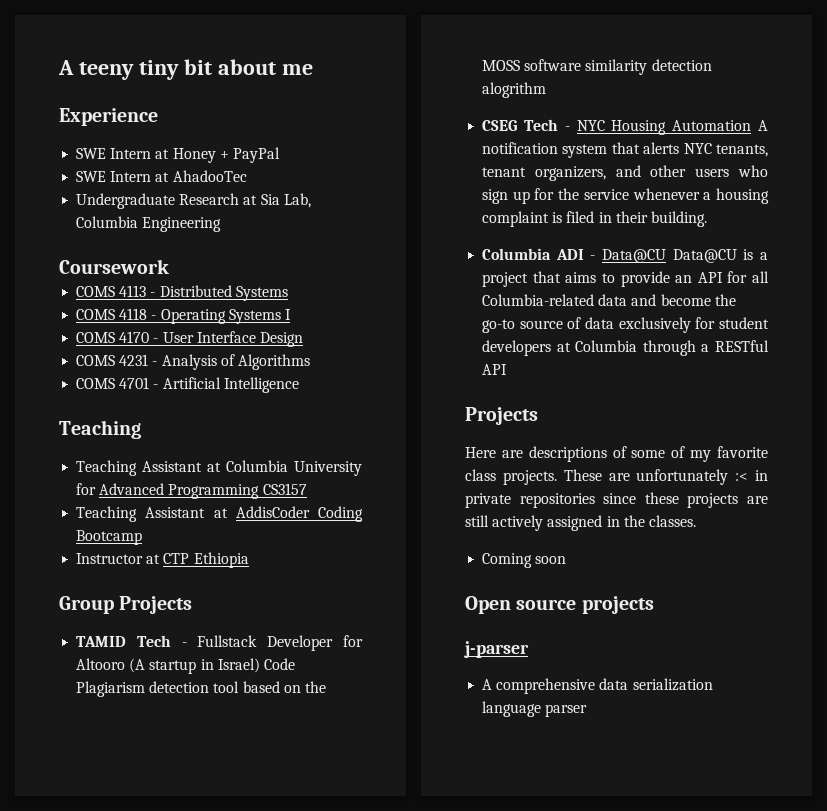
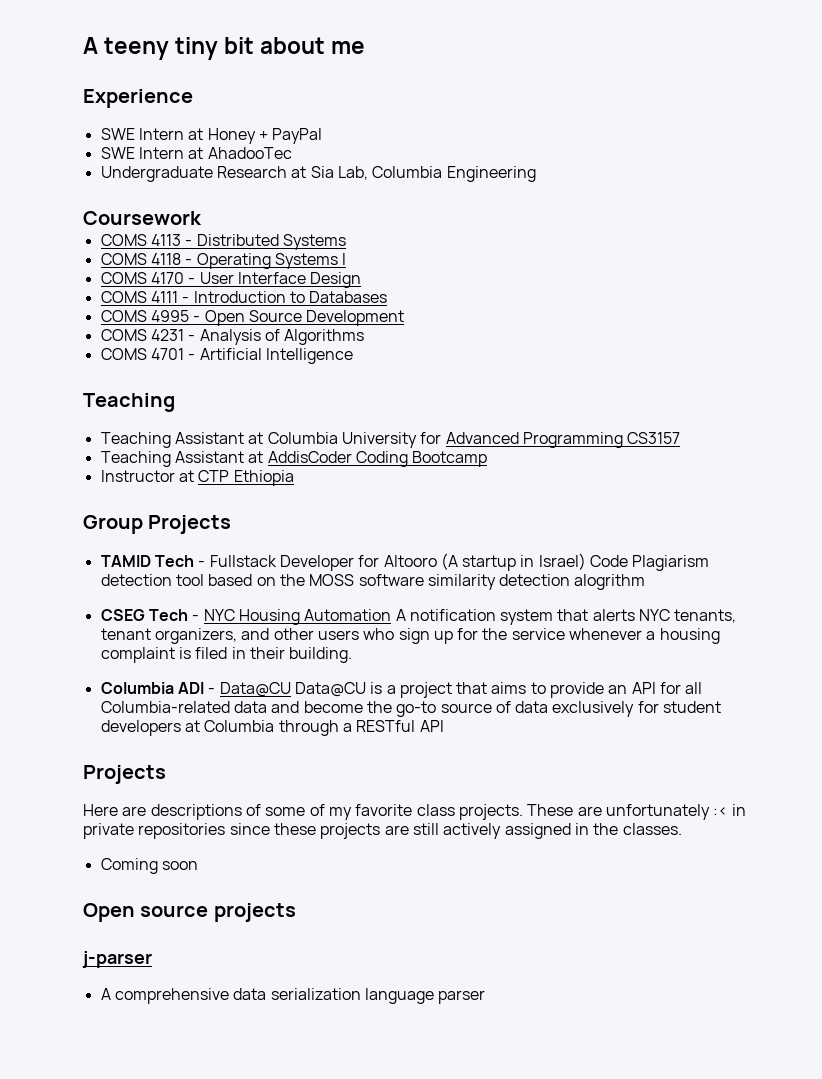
(303, 339) none -> [100,291,388,303] [100,310,405,326] // COMS 4111 - Introduction to Databases // COMS 4995 - Open Source Development

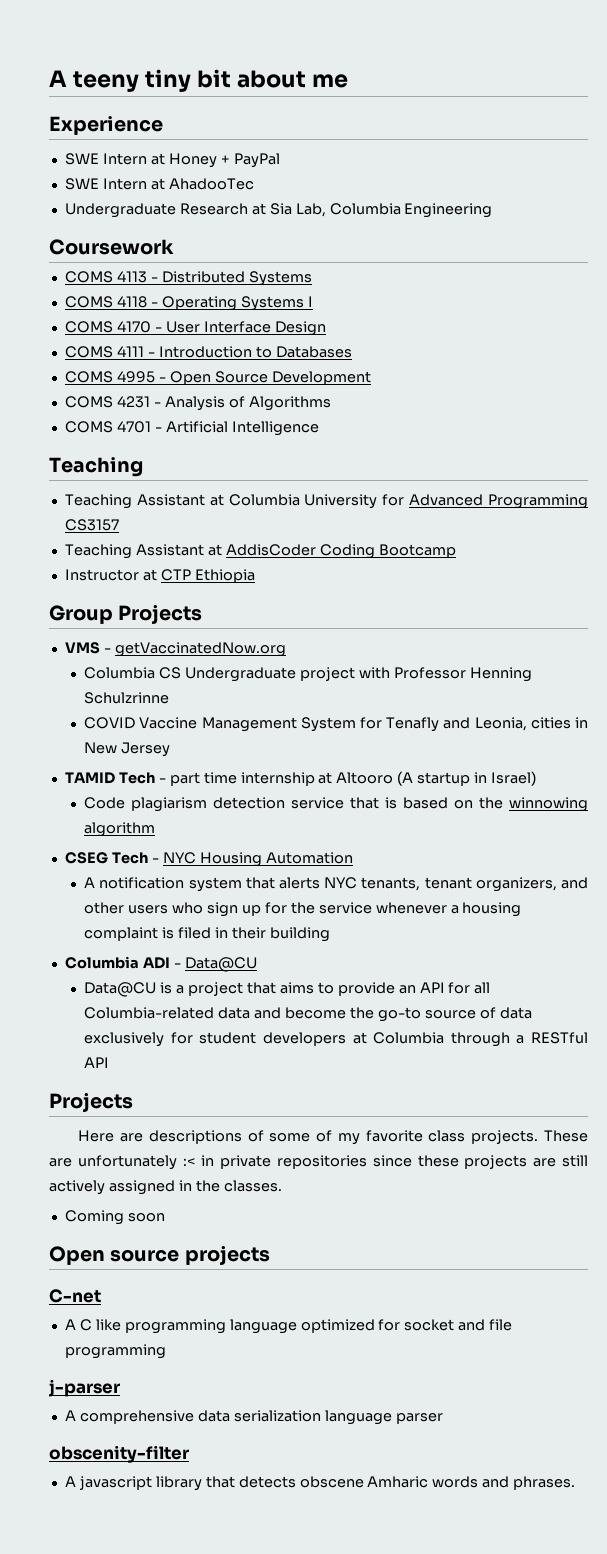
(232, 524) none -> [64,642,286,657] [84,667,532,682] [84,692,170,704] [84,717,588,732] [84,742,171,757] // VMS - getVaccinatedNow.org // Columbia CS Undergraduate project with Professor Henning Schulzrinne // COVID Vaccine Management System for Tenafly and Leonia, cities in New Jersey
[209,555,380,571] Fullstack Developer for -> [169,772,333,786] part time internship at
[590,555,710,571] [100,574,646,590] Code Plagiarism detection tool based on the MOSS software similarity detection alogrithm -> [84,797,588,812] [84,822,156,837] // Code plagiarism detection service that is based on the winnowing algorithm
(392, 615) none -> (353, 858) //
[289,647,353,663] building. -> [269,927,330,942] building
(291, 689) none -> (257, 964) //
(296, 912) none -> [49,1289,101,1303] [64,1319,513,1334] [64,1344,166,1359] // C-net // A C like programming language optimized for socket and file programming
(486, 997) none -> [49,1445,189,1463] [64,1476,576,1491] // obscenity-filter // A javascript library that detects obscene Amharic words and phrases.

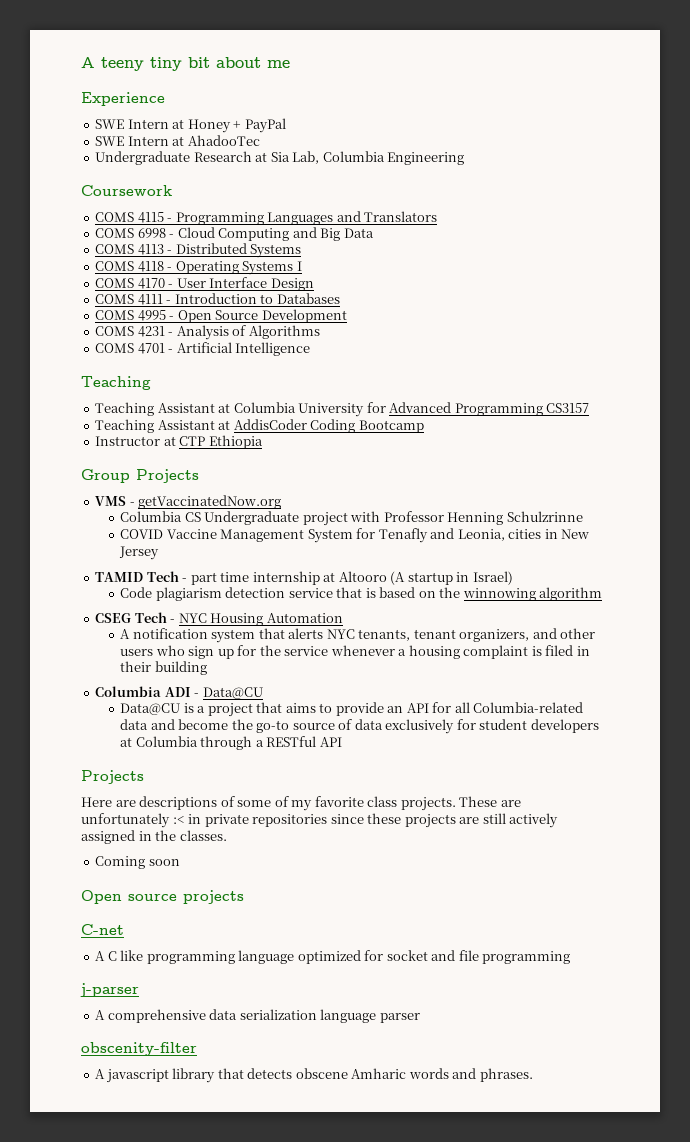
(174, 247) none -> [95,211,438,225] [95,227,374,241] // COMS 4115 - Programming Languages and Translators // COMS 6998 - Cloud Computing and Big Data

